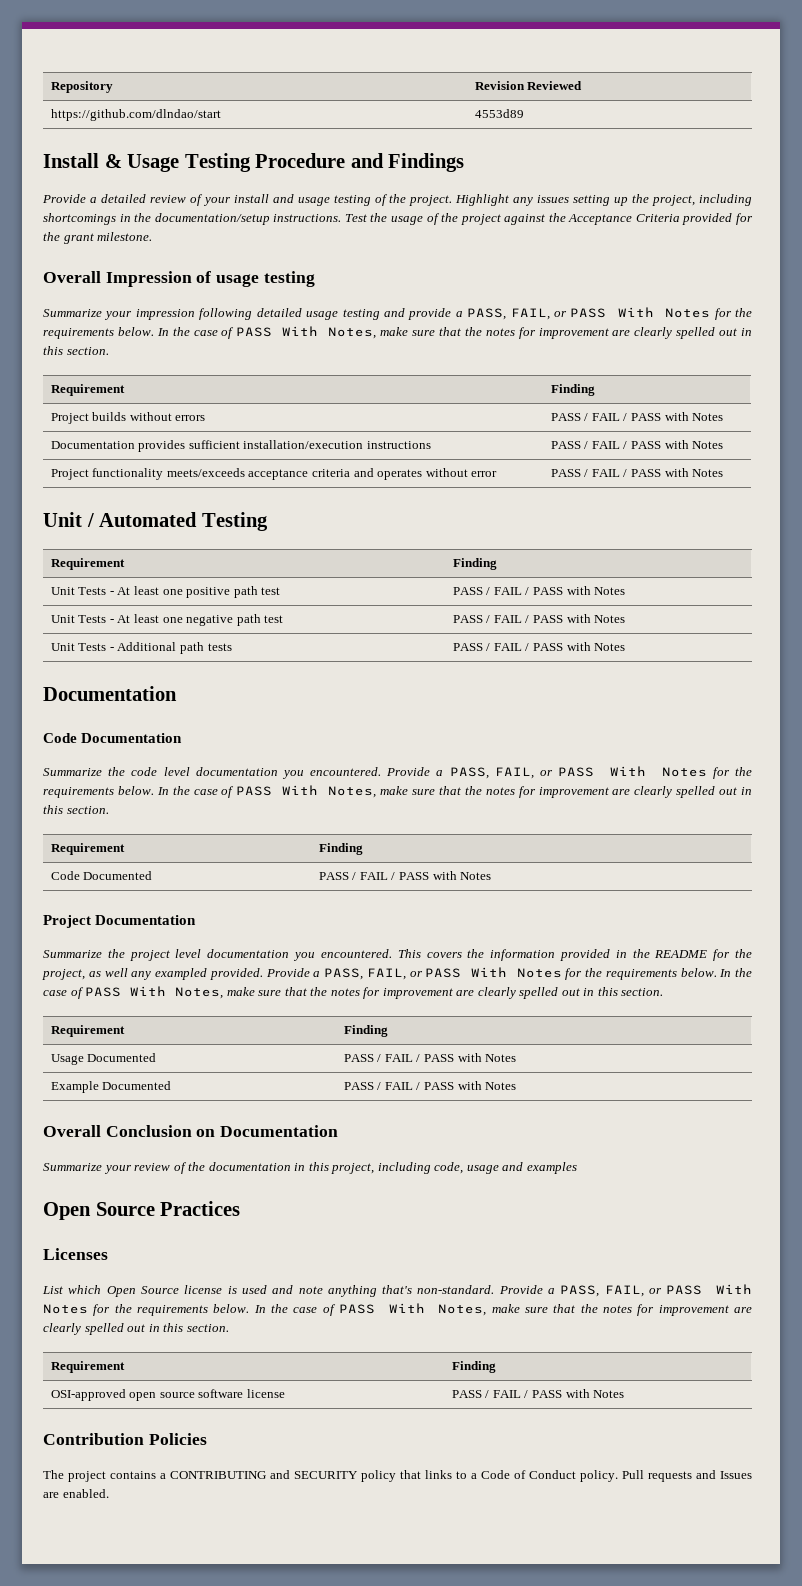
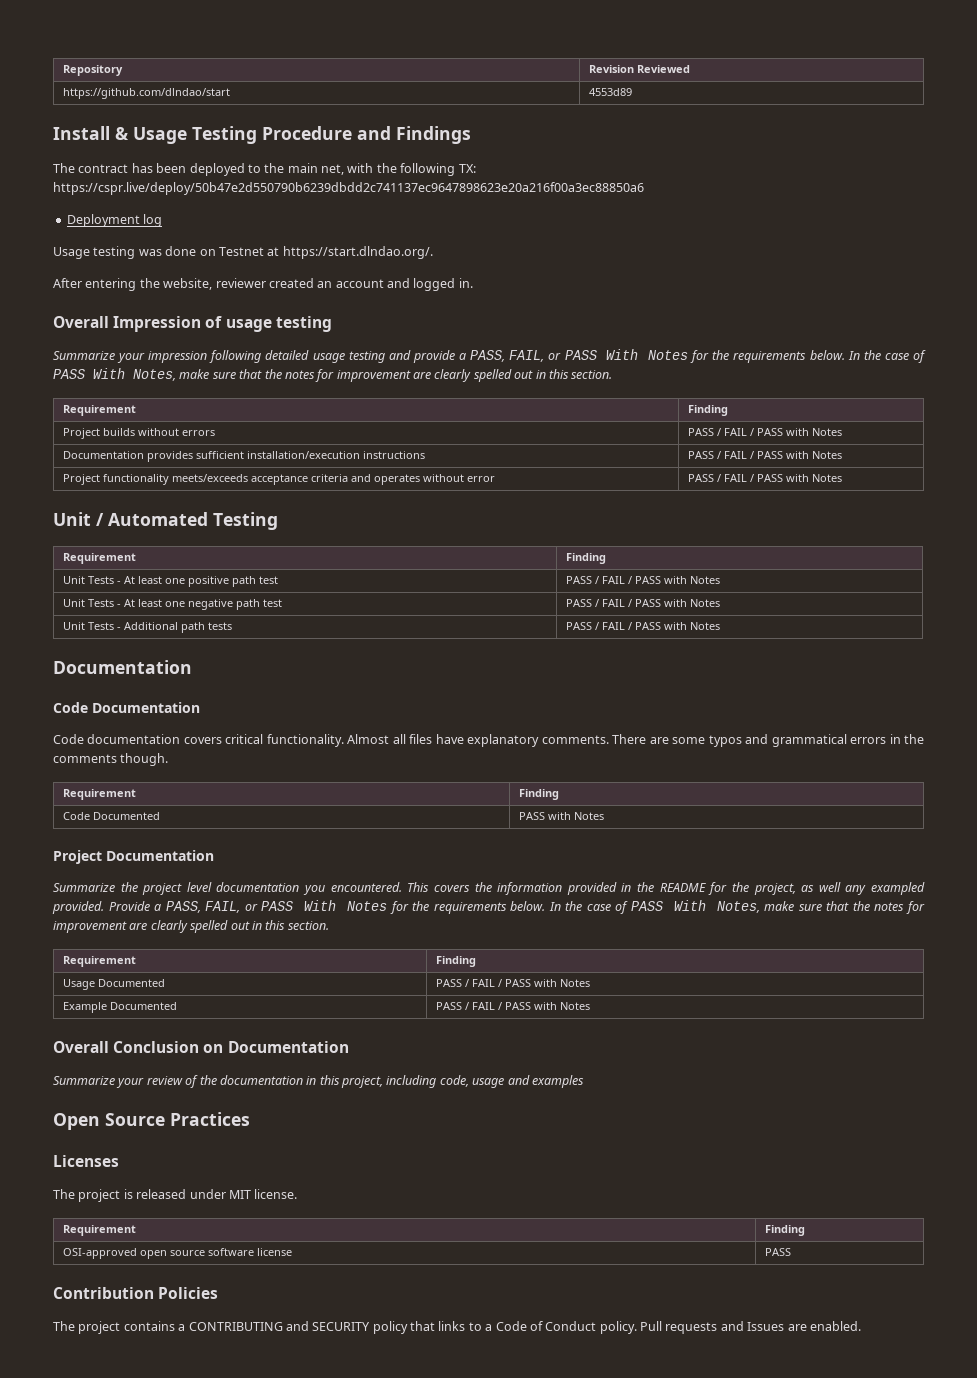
[42,194,753,206] [43,213,753,225] [43,232,153,244] Provide a detailed review of your install and usage testing of the project. Highlight any issues setting up the project, including shortcomings in the documentation/setup instructions. Test the usage of the project against the Acceptance Criteria provided for the grant milestone. -> [53,163,476,176] [53,182,644,195] [66,214,163,227] [53,246,433,259] [53,278,473,291] The contract has been deployed to the main net, with the following TX: https://cspr.live/deploy/50b47e2d550790b6239dbdd2c741137ec9647898623e20a216f00a3ec88850a6 // Deployment log // Usage testing was done on Testnet at https://start.dlndao.org/. // After entering the website, reviewer created an account and logged in.
[43,766,753,779] [43,785,752,798] [43,805,109,814] Summarize the code level documentation you encountered. Provide a PASS, FAIL, or PASS With Notes for the requirements below. In the case of PASS With Notes, make sure that the notes for improvement are clearly spelled out in this section. -> [53,734,925,747] [53,753,169,766] Code documentation covers critical functionality. Almost all files have explanatory comments. There are some typos and grammatical errors in the comments though.
[352,872,429,880] / FAIL / PASS -> (545, 816) none
[42,1284,752,1297] [43,1303,752,1316] [43,1323,229,1335] List which Open Source license is used and note anything that's non-standard. Provide a PASS, FAIL, or PASS With Notes for the requirements below. In the case of PASS With Notes, make sure that the notes for improvement are clearly spelled out in this section. -> [53,1189,298,1202] The project is released under MIT license.
[485,1389,625,1398] / FAIL / PASS with Notes -> (791, 1252) none

